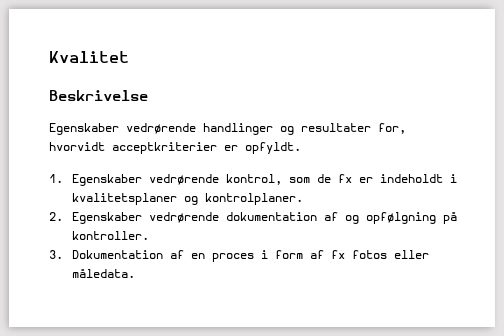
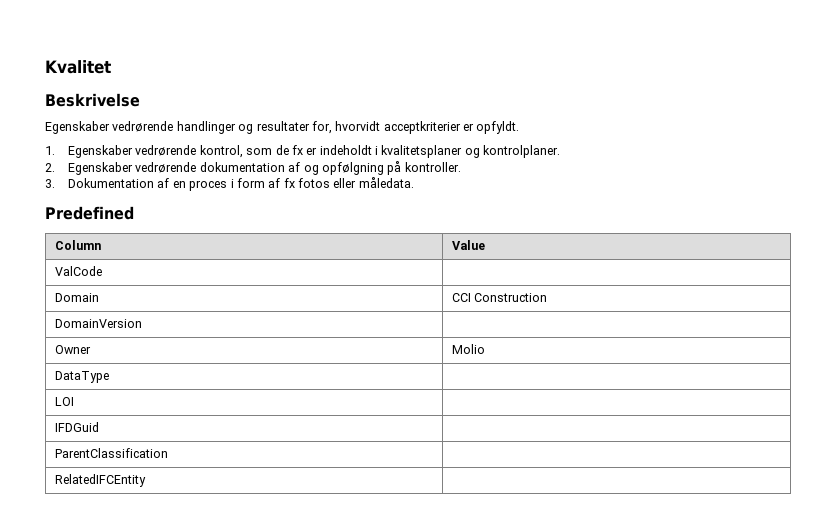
(135, 273) none -> [45,206,134,220] [54,240,101,250] [451,240,485,250] [54,266,102,276] [54,293,99,302] [451,293,548,302] [54,319,142,328] [54,345,91,354] [451,344,485,354] [54,371,109,383] [54,397,74,406] [54,422,99,432] [54,448,168,458] [54,474,146,487] // Predefined // Column | Value // ValCode | // Domain | CCI Construction // DomainVersion | // Owner | Molio // DataType | // LOI | // IFDGuid | // ParentClassification | // RelatedIFCEntity |

